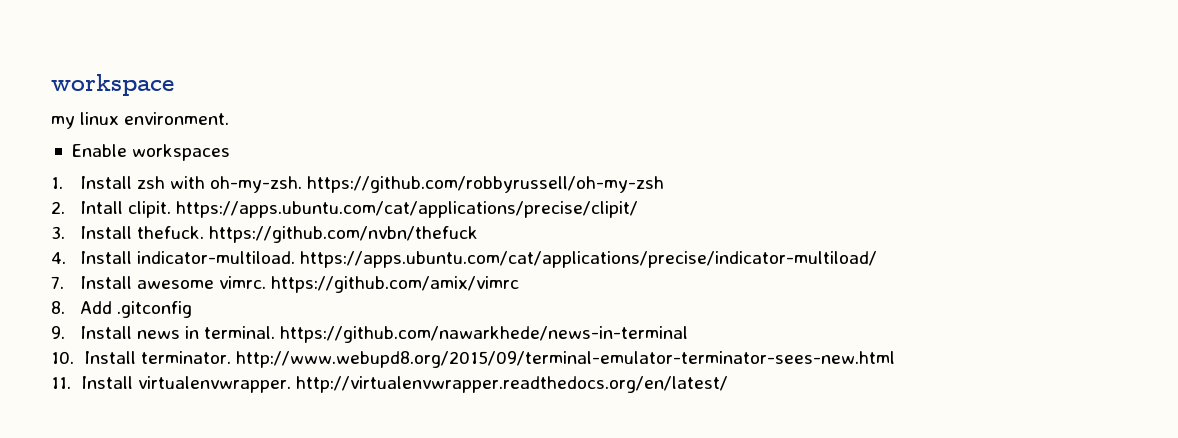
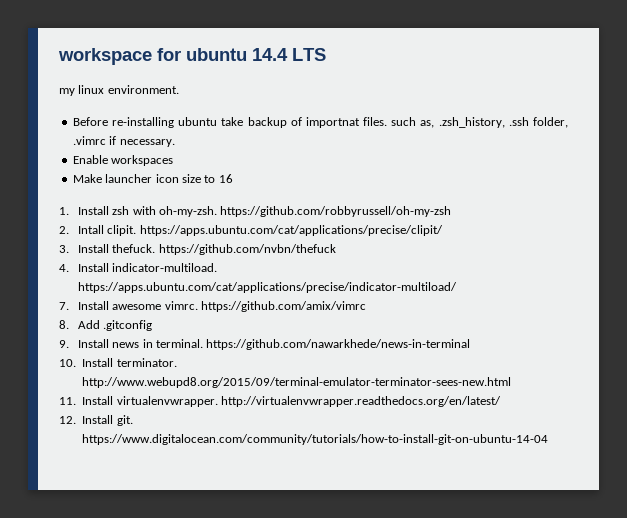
(174, 85) none -> [157,48,326,61] for ubuntu 14.4 LTS
[71,144,231,161] Enable workspaces -> [72,117,568,128] [72,136,175,147] [72,155,174,166] [72,174,233,183] Before re-installing ubuntu take backup of importnat files. such as, .zsh_history, .ssh folder, .vimrc if necessary. // Enable workspaces // Make launcher icon size to 16
(728, 384) none -> [59,415,133,426] [82,434,549,445] // 12. Install git. https://www.digitalocean.com/community/tutorials/how-to-install-git-on-ubuntu-14-04

